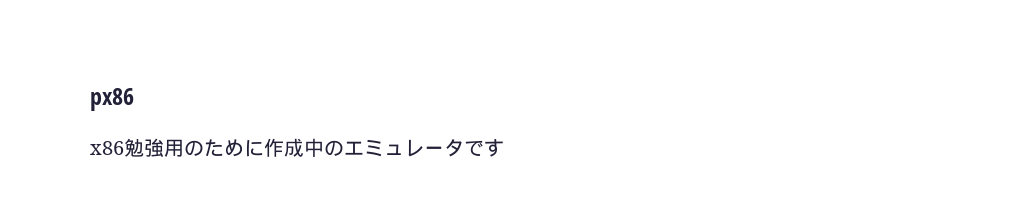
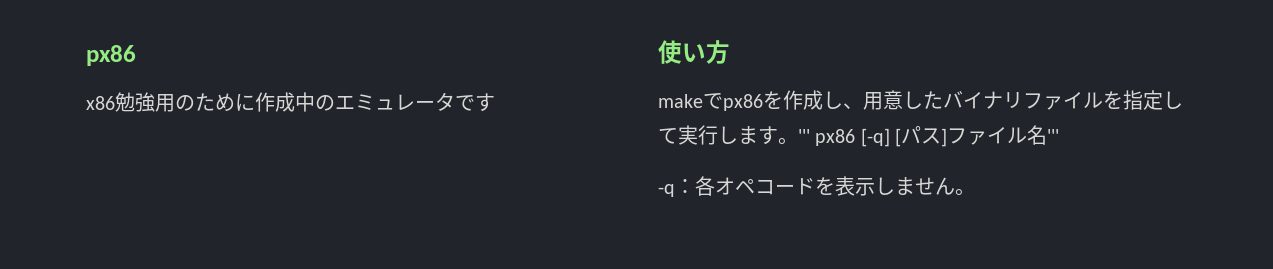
(504, 148) none -> [658,40,730,64] [658,90,1183,111] [658,125,1060,147] [658,176,975,197] // 使い方 // makeでpx86を作成し、用意したバイナリファイルを指定して実行します。''' px86 [-q] [パス]ファイル名''' // -q：各オペコードを表示しません。

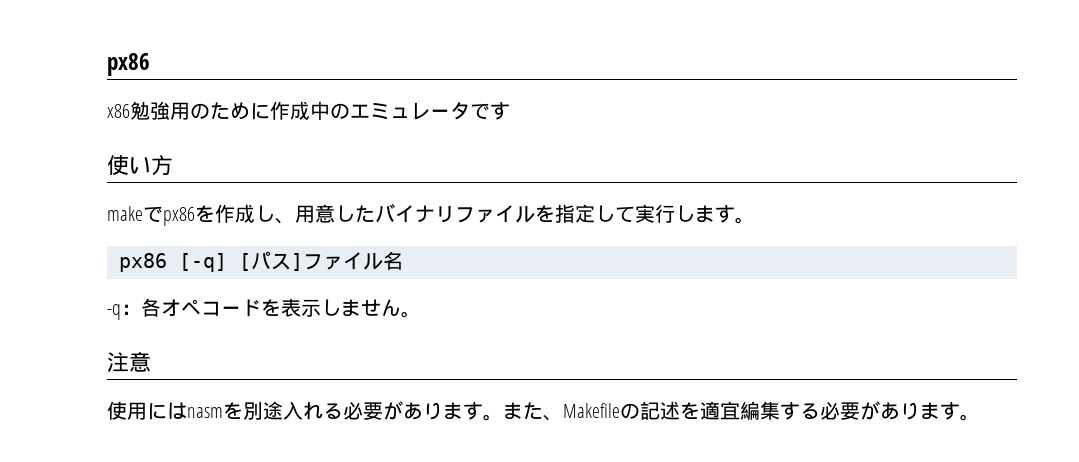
[798,129,810,143] ''' -> (755, 220) //
[1047,129,1060,143] ''' -> (403, 260) none
(975, 192) none -> [107,351,151,372] [107,401,980,421] // 注意 // 使用にはnasmを別途入れる必要があります。また、Makefileの記述を適宜編集する必要があります。

